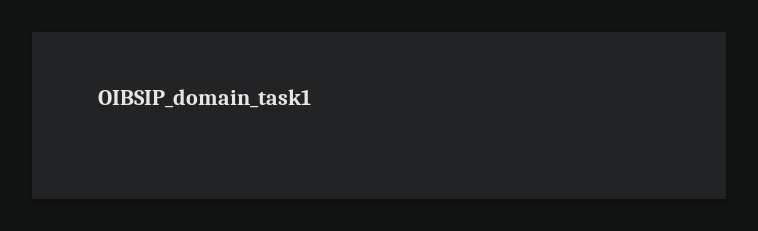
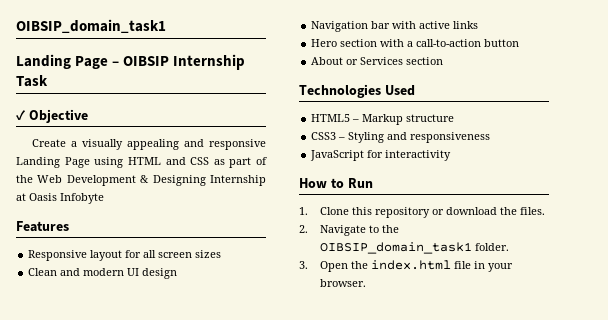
[98,89,311,108] OIBSIP_domain_task1 -> [16,19,166,33] [16,54,246,70] [16,75,48,87] [16,109,88,123] [32,139,266,150] [16,157,267,168] [16,175,266,186] [16,193,104,204] [16,221,69,232] [28,250,222,261] [28,268,178,279] [311,21,479,32] [311,39,520,47] [311,57,444,65] [299,84,415,98] [311,114,455,125] [311,132,491,143] [310,150,452,161] [299,178,373,188] [299,207,546,218] [299,225,400,236] [320,242,510,254] [299,260,514,272] [320,279,367,287] OIBSIP_domain_task1 // Landing Page – OIBSIP Internship Task // ✓ Objective // Create a visually appealing and responsive Landing Page using HTML and CSS as part of the Web Development & Designing Internship at Oasis Infobyte // Features // Responsive layout for all screen sizes // Clean and modern UI design // Navigation bar with active links // Hero section with a call-to-action button // About or Services section // Technologies Used // HTML5 – Markup structure // CSS3 – Styling and responsiveness // JavaScript for interactivity // How to Run // 1. Clone this repository or download the files. // 2. Navigate to the OIBSIP_domain_task1 folder. // 3. Open the index.html file in your browser.

